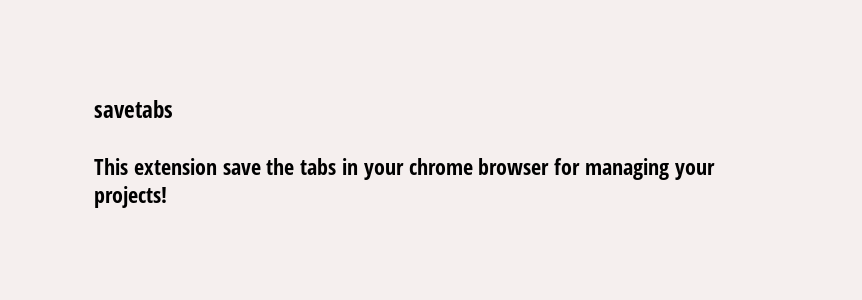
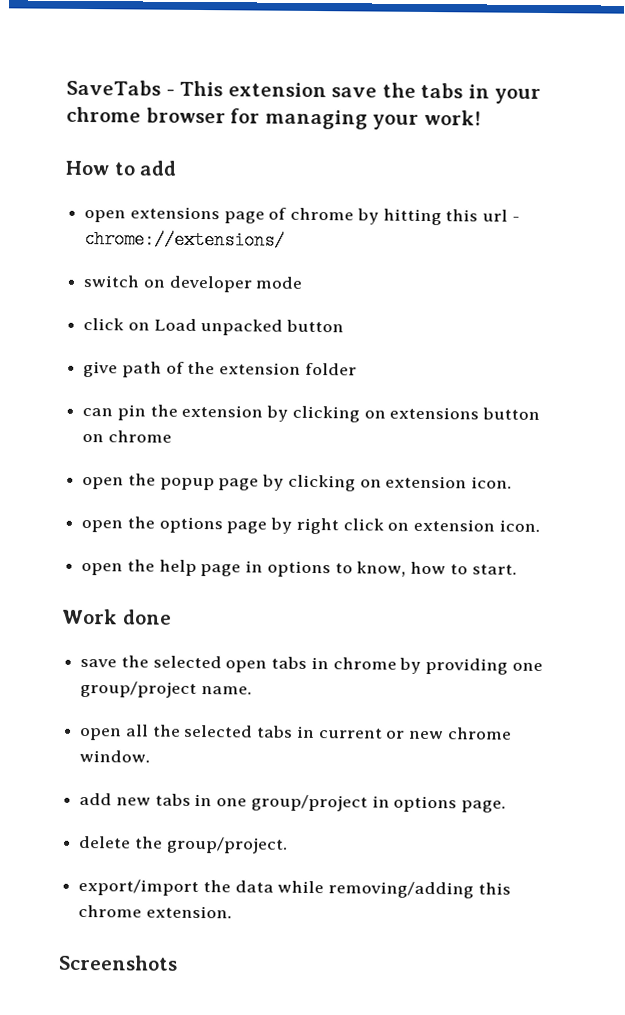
[94,100,173,118] savetabs // -> [66,79,175,96] SaveTabs -
[94,186,167,208] projects! -> [423,109,481,126] [65,160,178,176] [84,206,520,226] [84,229,286,250] [83,274,304,293] [83,317,345,336] [83,360,357,378] [82,404,541,423] [82,430,172,443] [82,473,513,492] [81,516,540,535] [81,559,517,578] [61,608,172,625] [80,655,543,675] [80,680,252,699] [79,724,512,741] [79,749,151,763] [79,792,507,813] [79,835,288,854] [78,878,511,899] [78,904,232,919] [58,954,178,971] work! // How to add // open extensions page of chrome by hitting this url - chrome://extensions/ // switch on developer mode // click on Load unpacked button // give path of the extension folder // can pin the extension by clicking on extensions button on chrome // open the popup page by clicking on extension icon. // open the options page by right click on extension icon. // open the help page in options to know, how to start. // Work done // save the selected open tabs in chrome by providing one group/project name. // open all the selected tabs in current or new chrome window. // add new tabs in one group/project in options page. // delete the group/project. // export/import the data while removing/adding this chrome extension. // Screenshots

